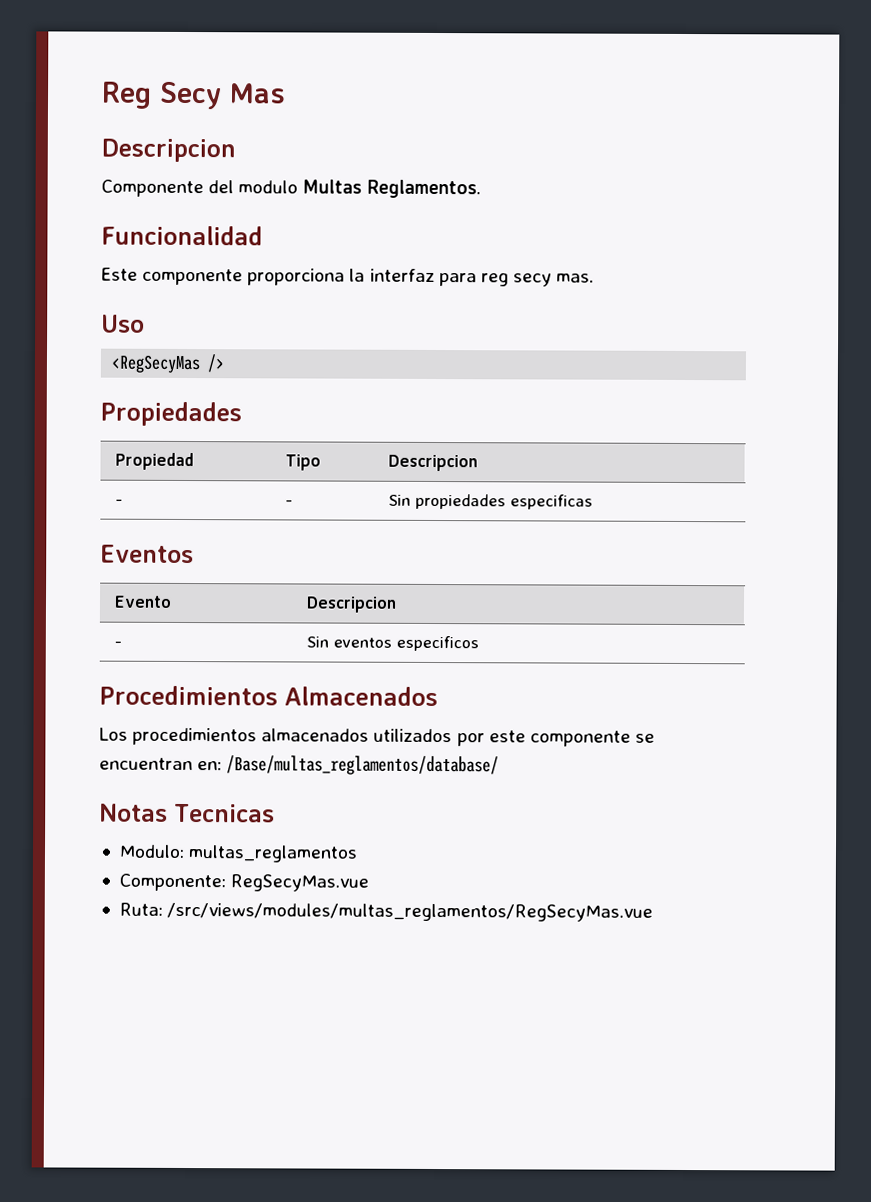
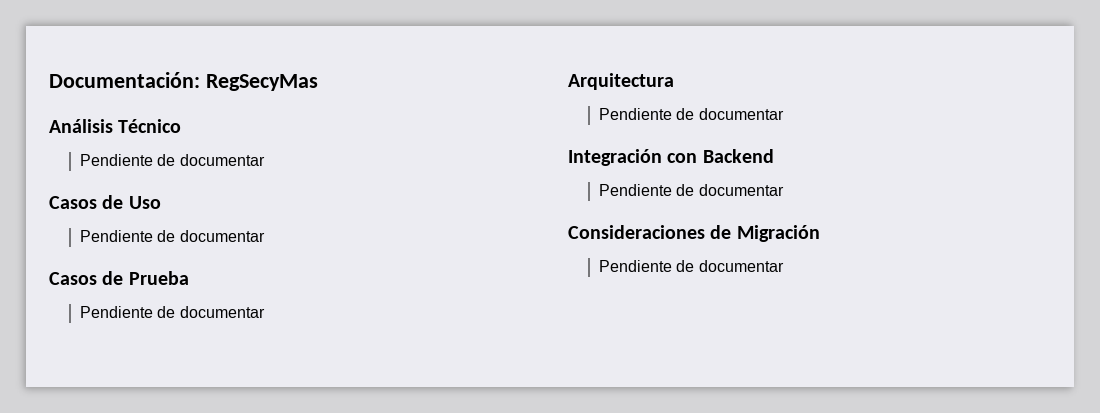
[101,81,286,110] [101,138,236,163] [101,179,481,199] [101,225,263,246] [101,267,595,287] [101,314,145,333] [111,354,225,374] [100,401,242,427] [115,452,195,471] [285,454,322,471] [388,454,479,472] [115,499,124,505] [285,500,294,506] [388,493,594,510] [100,544,194,564] [114,595,173,608] [306,596,398,613] [114,641,123,647] [306,635,480,652] [99,685,438,707] [99,727,655,747] [99,755,500,776] [99,803,275,823] [118,844,359,863] [118,873,370,892] [118,902,654,922] Reg Secy Mas // Descripcion // Componente del modulo Multas Reglamentos. // Funcionalidad // Este componente proporciona la interfaz para reg secy mas. // Uso // <RegSecyMas /> // Propiedades // Propiedad | Tipo | Descripcion // - | - | Sin propiedades especificas // Eventos // Evento | Descripcion // - | Sin eventos especificos // Procedimientos Almacenados // Los procedimientos almacenados utilizados por este componente se encuentran en: /Base/multas_reglamentos/database/ // Notas Tecnicas // Modulo: multas_reglamentos // Componente: RegSecyMas.vue // Ruta: /src/views/modules/multas_reglamentos/RegSecyMas.vue -> [49,72,318,91] [49,119,182,133] [80,154,265,166] [49,195,161,209] [80,230,265,242] [49,271,189,285] [80,306,265,318] [568,73,674,90] [599,108,784,120] [568,149,774,166] [599,184,784,196] [568,225,820,242] [599,260,784,272] Documentación: RegSecyMas // Análisis Técnico // Pendiente de documentar // Casos de Uso // Pendiente de documentar // Casos de Prueba // Pendiente de documentar // Arquitectura // Pendiente de documentar // Integración con Backend // Pendiente de documentar // Consideraciones de Migración // Pendiente de documentar

